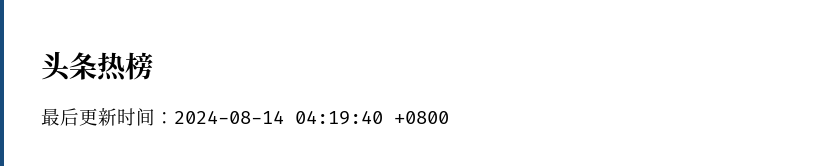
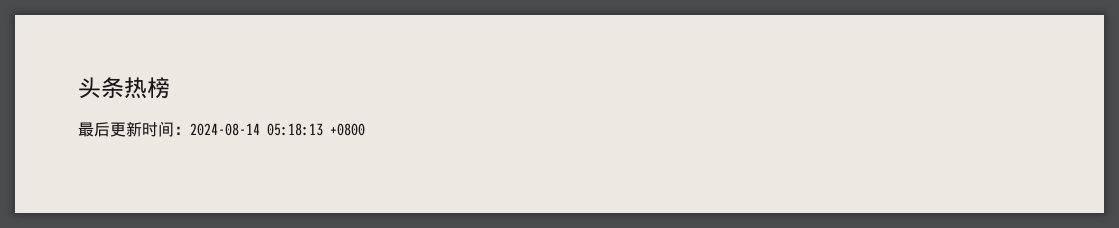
[295,110,383,125] 04:19:40 -> [267,123,323,136] 05:18:13

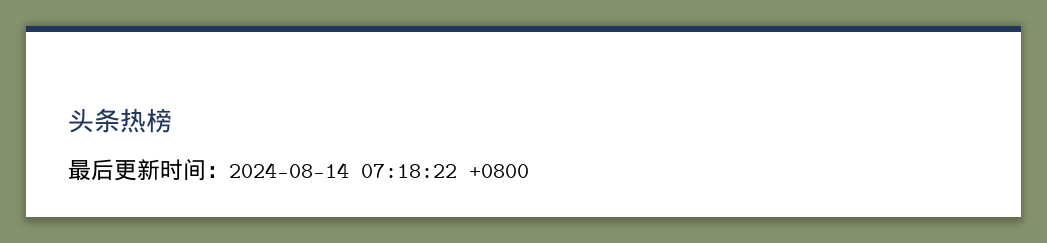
[267,123,323,136] 05:18:13 -> [361,164,457,178] 07:18:22

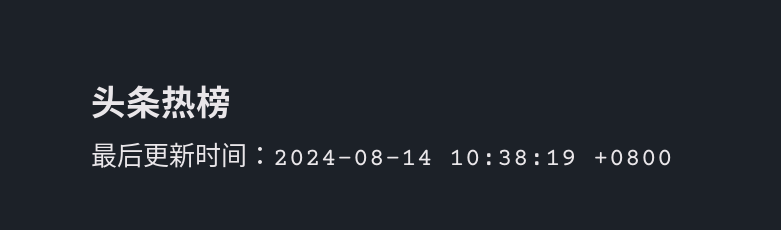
[361,164,457,178] 07:18:22 -> [449,149,577,166] 10:38:19

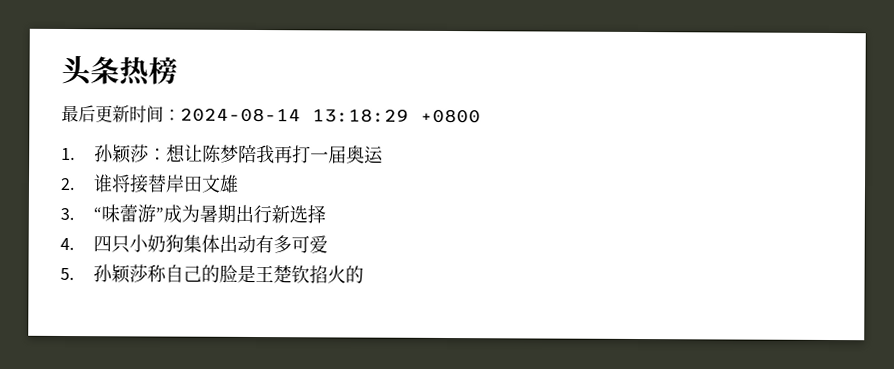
[449,149,577,166] 10:38:19 -> [312,108,409,123] 13:18:29
(673, 157) none -> [61,143,385,164] [60,174,240,194] [60,204,327,224] [60,234,329,254] [60,264,365,284] // 1.孙颖莎：想让陈梦陪我再打一届奥运 // 2.谁将接替岸田文雄 // 3. “味蕾游”成为暑期出行新选择 // 4.四只小奶狗集体出动有多可爱 // 5.孙颖莎称自己的脸是王楚钦掐火的

